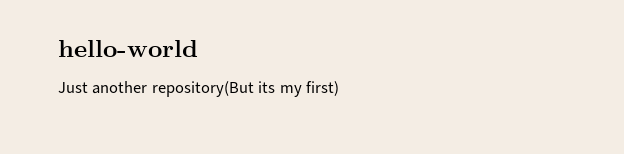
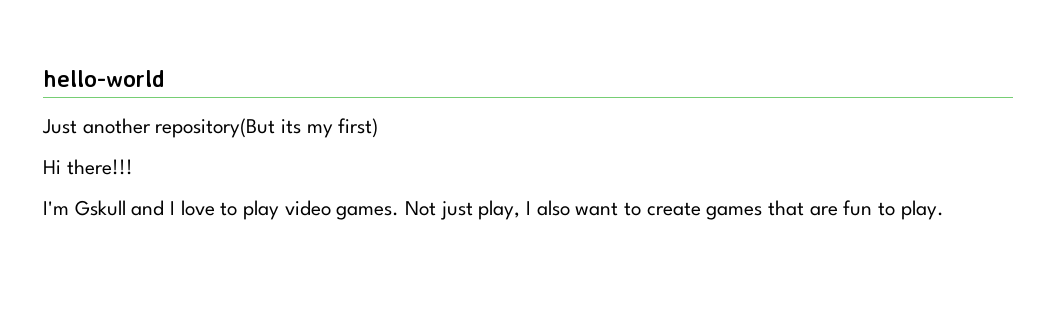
(340, 88) none -> [43,159,133,175] [43,200,944,220] // Hi there!!! // I'm Gskull and I love to play video games. Not just play, I also want to create games that are fun to play.

